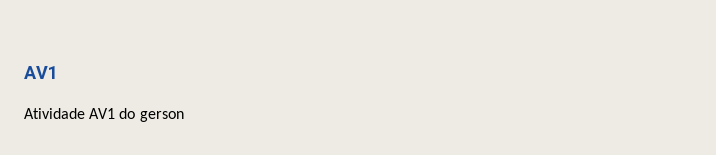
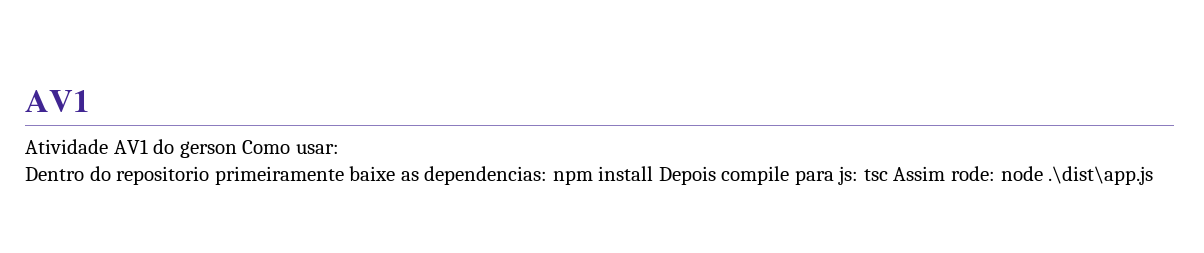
(184, 116) none -> [242,140,339,154] [25,166,1154,185] Como usar: // Dentro do repositorio primeiramente baixe as dependencias: npm install Depois compile para js: tsc Assim rode: node .\dist\app.js

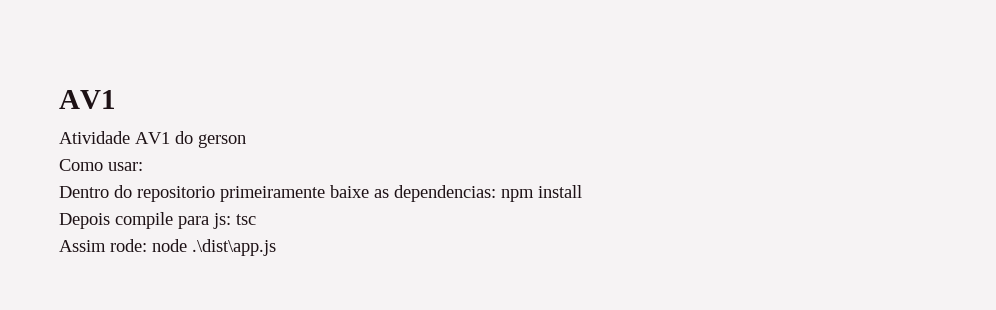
(237, 149) none -> (246, 141) //
(654, 173) none -> (582, 191) //
(888, 175) none -> (256, 219) //

